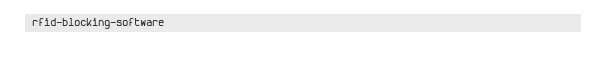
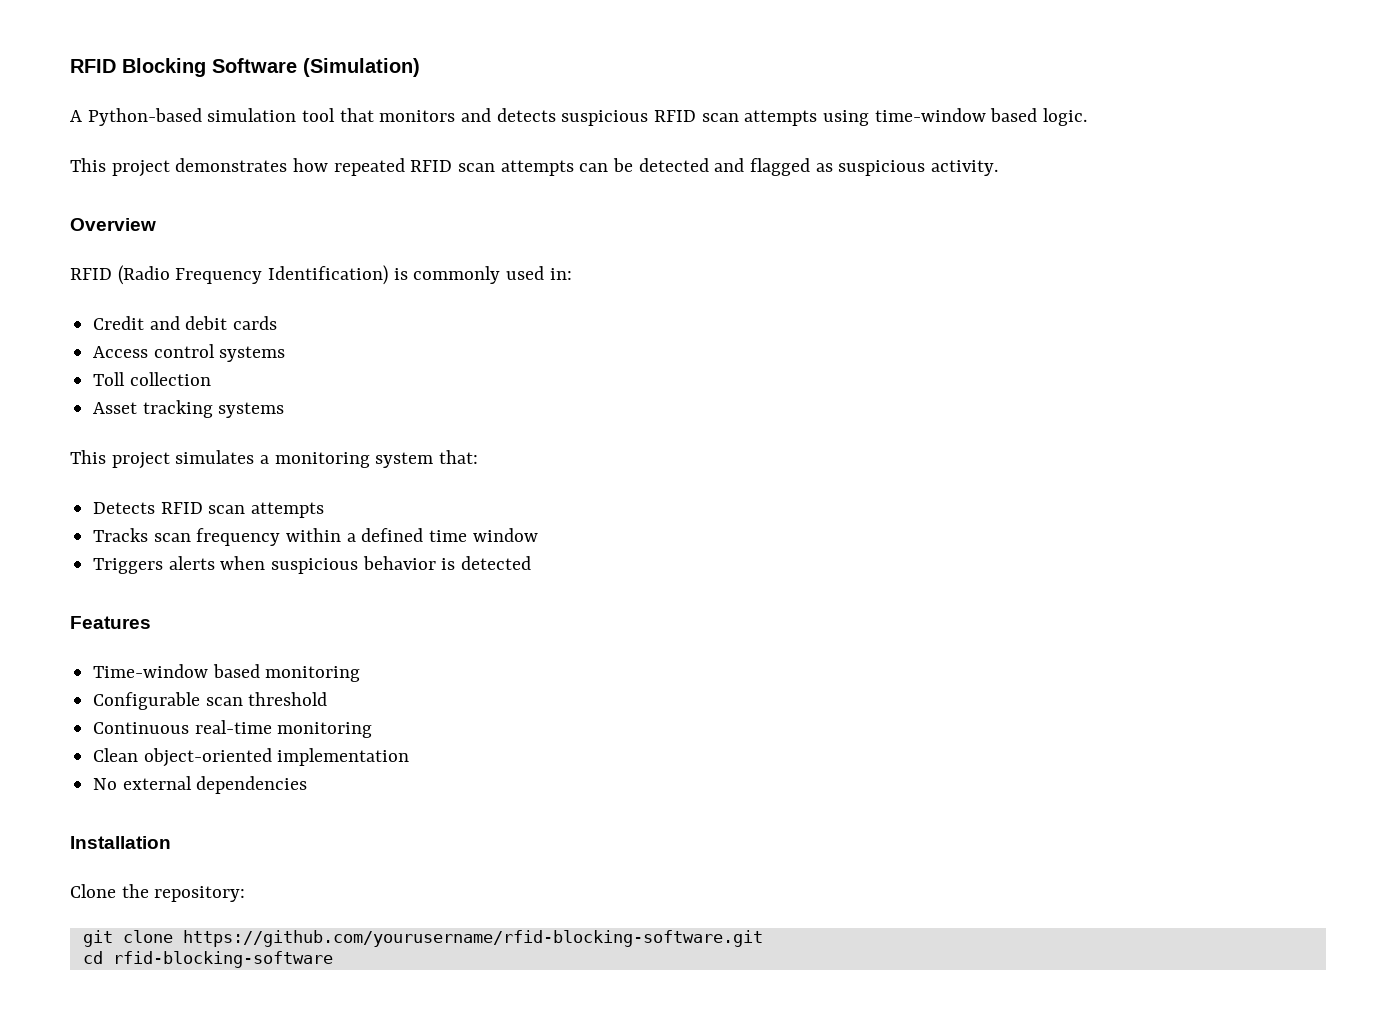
(31, 23) none -> [70,58,420,77] [70,108,1088,126] [70,158,999,177] [70,218,156,231] [70,265,572,285] [93,316,278,330] [93,344,286,362] [93,372,211,386] [93,400,285,418] [70,450,479,469] [93,502,325,518] [93,528,538,546] [93,556,532,574] [70,616,151,629] [93,664,361,682] [93,692,328,710] [93,720,373,738] [93,748,410,767] [93,776,308,794] [70,836,171,849] [70,884,246,902] [82,930,763,947] [82,951,103,964] RFID Blocking Software (Simulation) // A Python-based simulation tool that monitors and detects suspicious RFID scan attempts using time-window based logic. // This project demonstrates how repeated RFID scan attempts can be detected and flagged as suspicious activity. // Overview // RFID (Radio Frequency Identification) is commonly used in: // Credit and debit cards // Access control systems // Toll collection // Asset tracking systems // This project simulates a monitoring system that: // Detects RFID scan attempts // Tracks scan frequency within a defined time window // Triggers alerts when suspicious behavior is detected // Features // Time-window based monitoring // Configurable scan threshold // Continuous real-time monitoring // Clean object-oriented implementation // No external dependencies // Installation // Clone the repository: // git clone https://github.com/yourusername/rfid-blocking-software.git // cd

